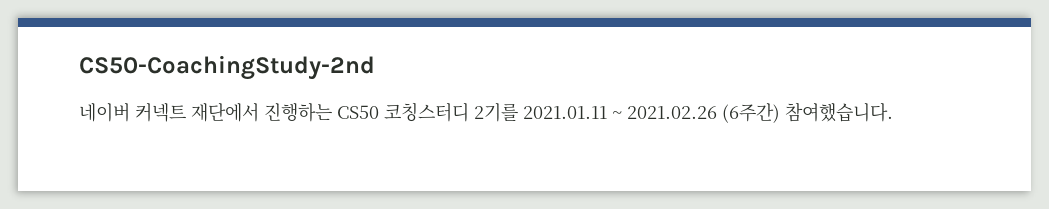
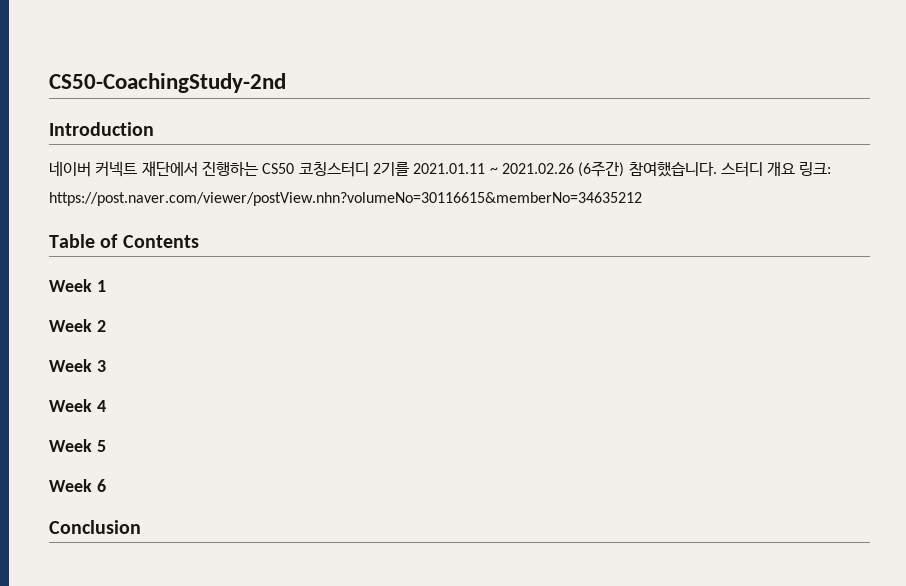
(375, 67) none -> [49,122,154,136] // Introduction
(893, 112) none -> [720,161,832,177] [49,192,642,206] [49,234,199,248] [49,279,106,292] [49,319,106,332] [49,359,106,372] [49,399,106,412] [49,439,106,452] [49,479,106,492] [49,520,141,534] 스터디 개요 링크: https://post.naver.com/viewer/postView.nhn?volumeNo=30116615&memberNo=34635212 // Table of Contents // Week 1 // Week 2 // Week 3 // Week 4 // Week 5 // Week 6 // Conclusion

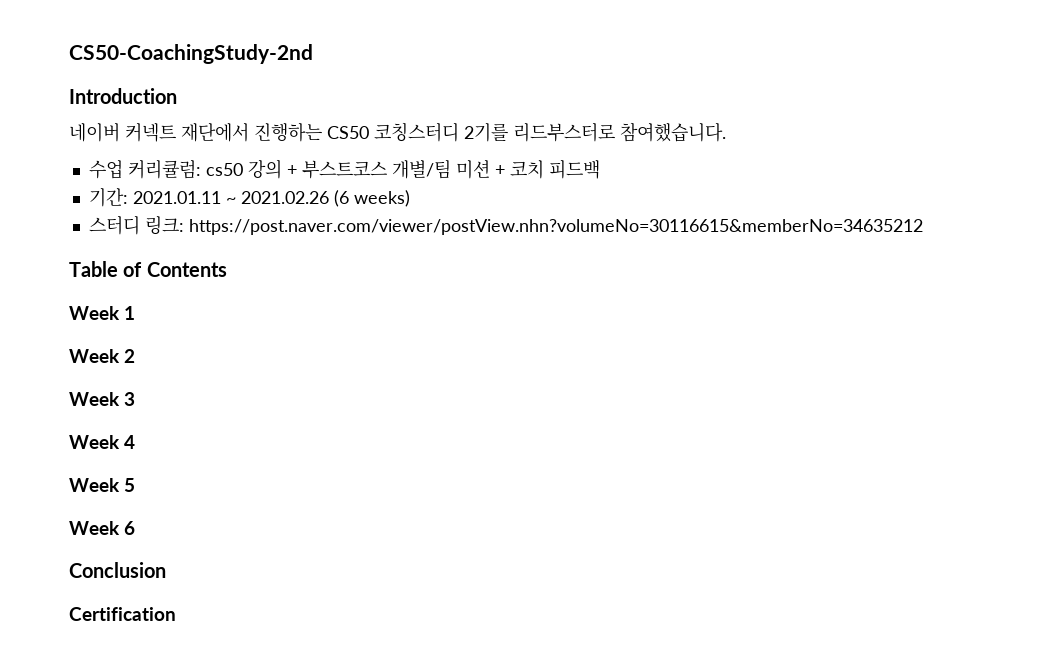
[413,161,796,177] 2021.01.11 ~ 2021.02.26 (6주간) 참여했습니다. 스터디 개요 -> [513,122,726,142] [88,159,600,179] [88,188,410,207] [88,215,140,235] 리드부스터로 참여했습니다. // 수업 커리큘럼: cs50 강의 + 부스트코스 개별/팀 미션 + 코치 피드백 // 기간: 2021.01.11 ~ 2021.02.26 (6 weeks) // 스터디
(141, 527) none -> [69,607,176,621] // Certification

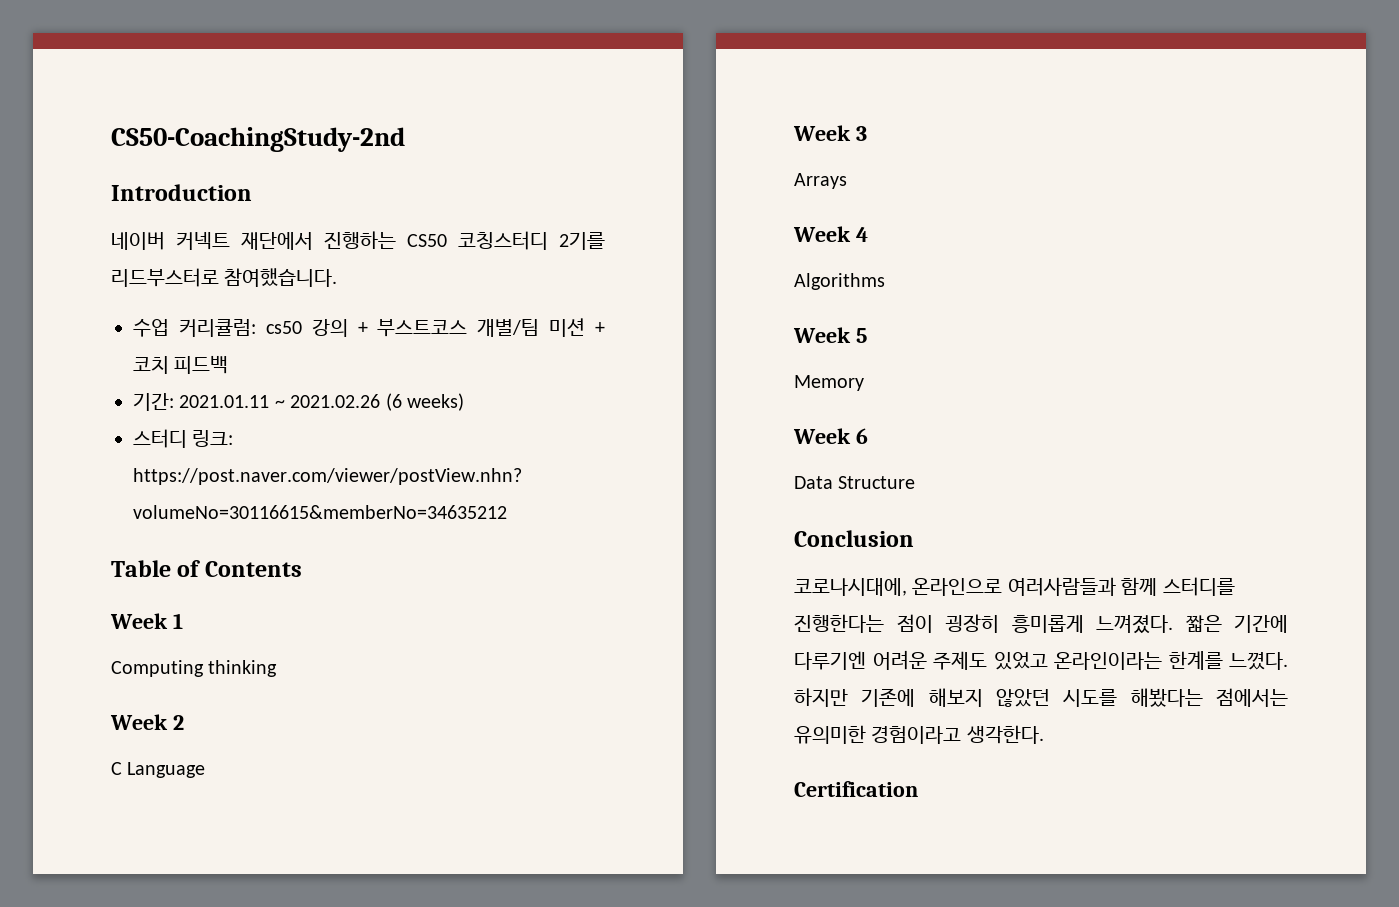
(136, 313) none -> [111,660,278,677] // Computing thinking
(136, 356) none -> [111,762,206,778] // C Language
(136, 399) none -> [794,173,847,189] // Arrays
(136, 442) none -> [794,273,885,290] // Algorithms
(136, 485) none -> [794,375,864,391] // Memory
(136, 528) none -> [794,476,916,489] // Data Structure
(166, 570) none -> [794,577,1235,596] [794,614,1288,634] [794,650,1288,670] [794,688,1288,707] [794,725,1044,744] // 코로나시대에, 온라인으로 여러사람들과 함께 스터디를 진행한다는 점이 굉장히 흥미롭게 느껴졌다. 짧은 기간에 다루기엔 어려운 주제도 있었고 온라인이라는 한계를 느꼈다. 하지만 기존에 해보지 않았던 시도를 해봤다는 점에서는 유의미한 경험이라고 생각한다.

